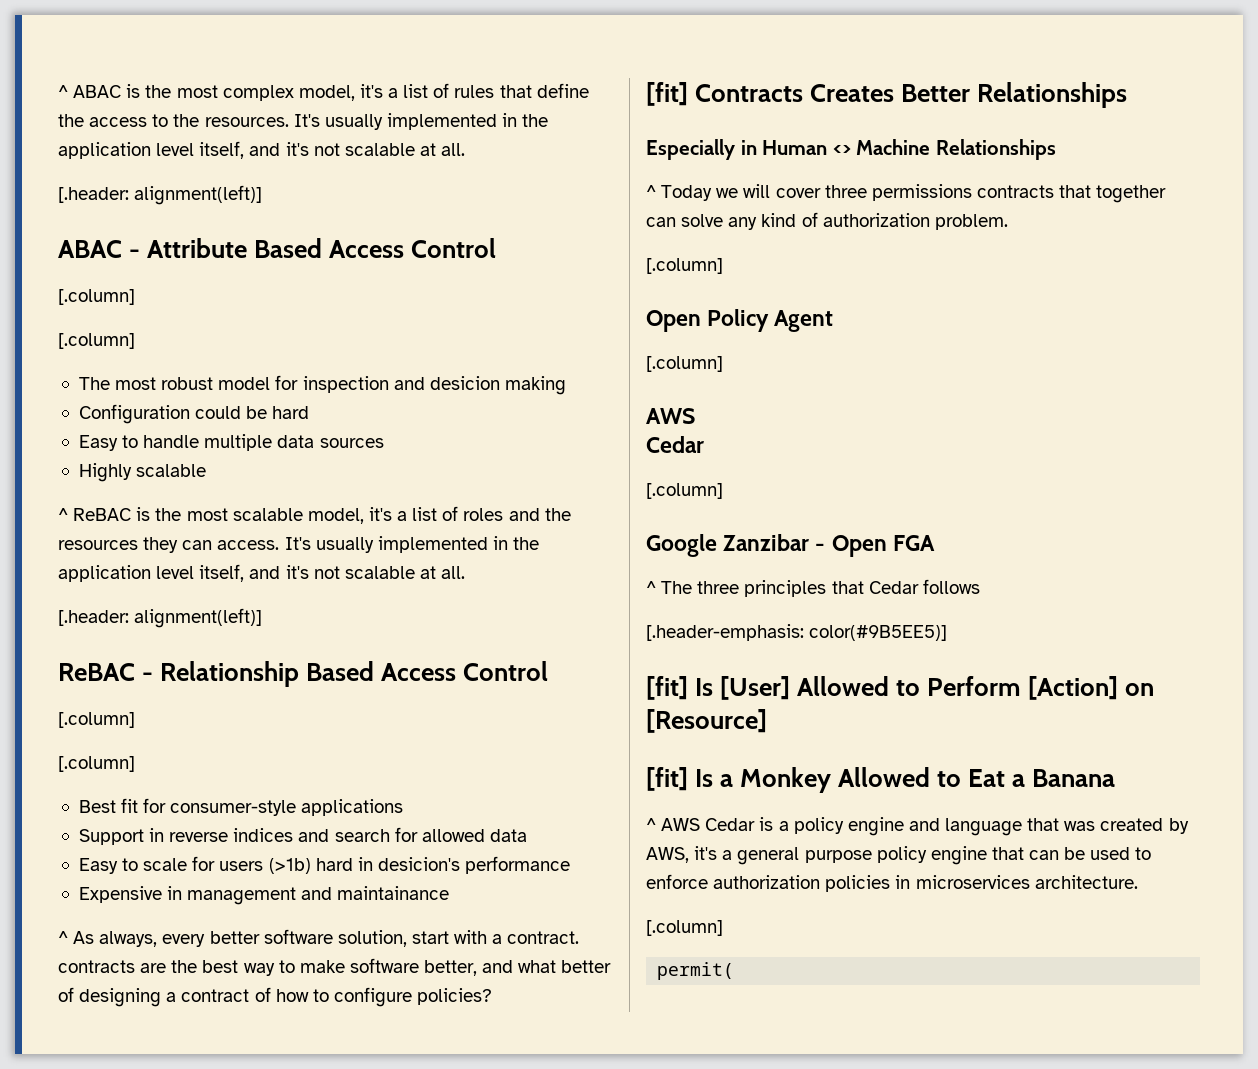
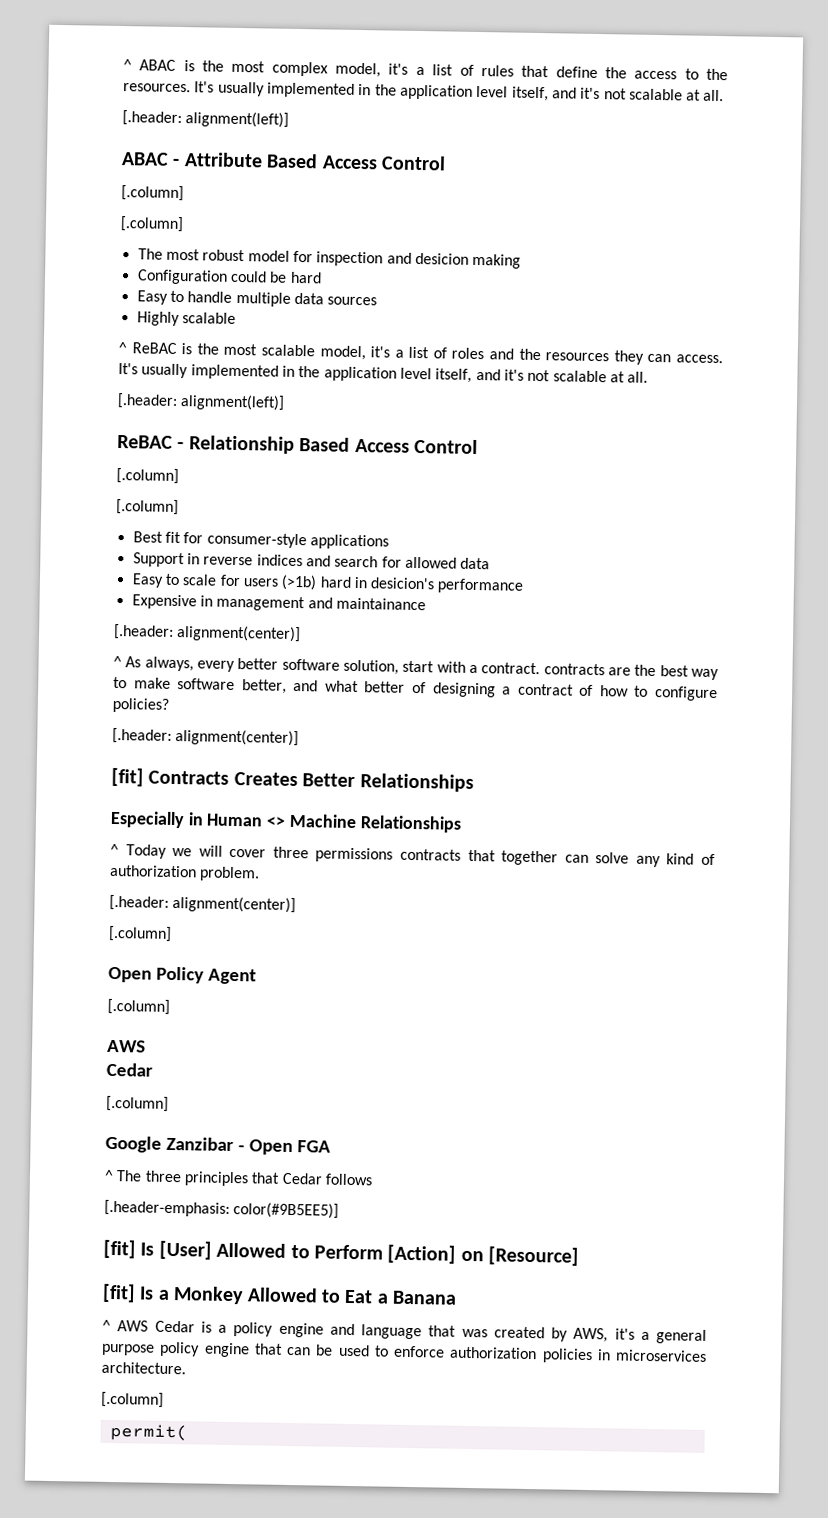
(450, 893) none -> [113,623,302,643] // [.header: alignment(center)]
(493, 996) none -> [112,727,300,747] // [.header: alignment(center)]
(1008, 222) none -> [109,894,297,914] // [.header: alignment(center)]

